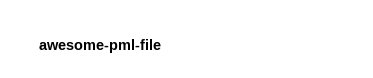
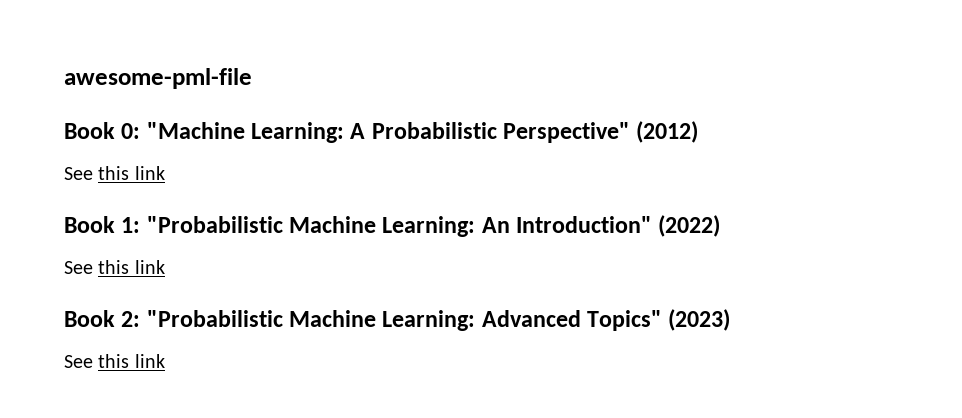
(161, 46) none -> [64,121,699,143] [64,166,165,180] [64,215,721,237] [64,260,165,274] [64,309,731,331] [64,354,165,368] // Book 0: "Machine Learning: A Probabilistic Perspective" (2012) // See this link // Book 1: "Probabilistic Machine Learning: An Introduction" (2022) // See this link // Book 2: "Probabilistic Machine Learning: Advanced Topics" (2023) // See this link

